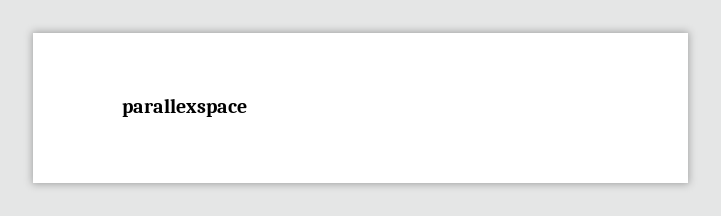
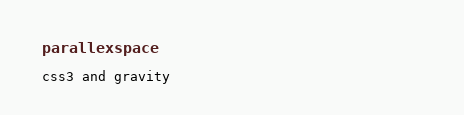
(247, 107) none -> [42,70,170,84] // css3 and gravity

